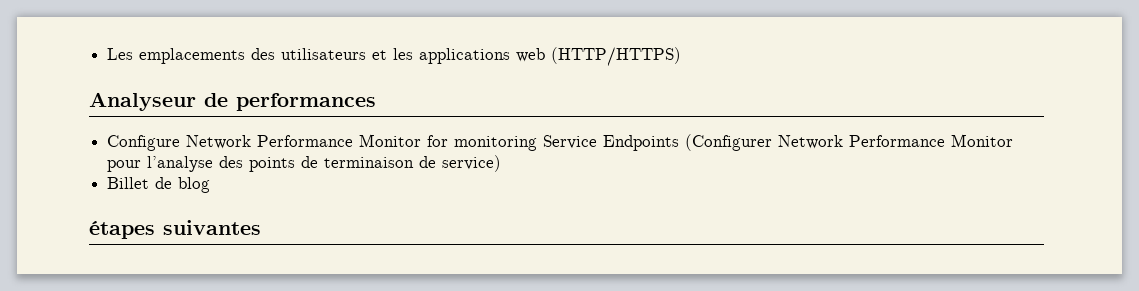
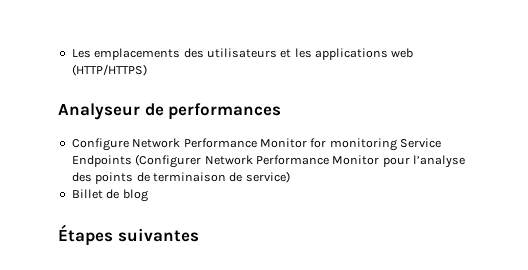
[89,221,155,239] étapes -> [58,224,113,246] Étapes

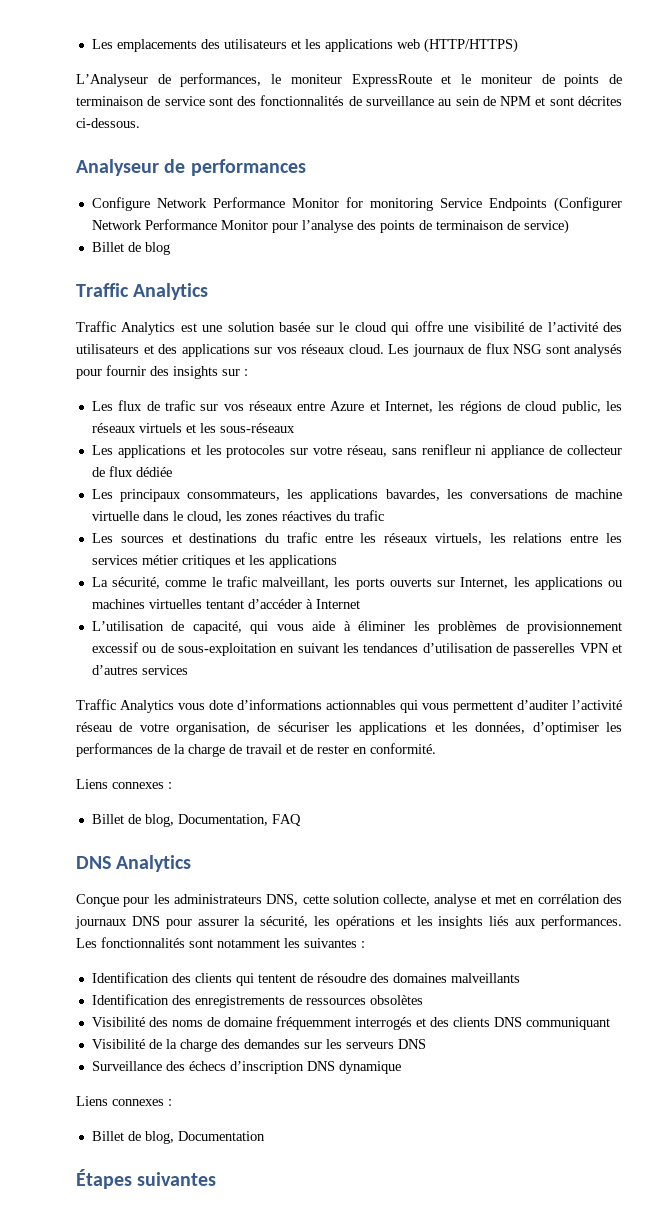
(147, 70) none -> [76,73,623,87] [76,95,622,106] [76,118,140,128] // L’Analyseur de performances, le moniteur ExpressRoute et le moniteur de points de terminaison de service sont des fonctionnalités de surveillance au sein de NPM et sont décrites ci-dessous.
(148, 195) none -> [76,283,209,300] [76,321,622,335] [76,343,622,357] [76,365,248,379] [91,400,622,414] [91,423,295,433] [91,444,623,458] [91,466,172,477] [91,489,622,502] [91,510,384,523] [91,532,622,545] [91,555,337,568] [91,576,622,590] [91,599,360,609] [91,621,622,634] [91,642,622,656] [91,665,188,675] [76,699,622,713] [76,722,622,735] [76,743,436,757] [76,779,172,789] [91,814,301,827] [76,855,192,872] [76,894,623,907] [75,915,623,929] [76,937,365,948] [91,972,520,986] [91,994,423,1008] [91,1016,610,1030] [91,1039,426,1052] [91,1061,401,1074] [76,1096,172,1106] [91,1131,265,1144] // Traffic Analytics // Traffic Analytics est une solution basée sur le cloud qui offre une visibilité de l’activité des utilisateurs et des applications sur vos réseaux cloud. Les journaux de flux NSG sont analysés pour fournir des insights sur : // Les flux de trafic sur vos réseaux entre Azure et Internet, les régions de cloud public, les réseaux virtuels et les sous-réseaux // Les applications et les protocoles sur votre réseau, sans renifleur ni appliance de collecteur de flux dédiée // Les principaux consommateurs, les applications bavardes, les conversations de machine virtuelle dans le cloud, les zones réactives du trafic // Les sources et destinations du trafic entre les réseaux virtuels, les relations entre les services métier critiques et les applications // La sécurité, comme le trafic malveillant, les ports ouverts sur Internet, les applications ou machines virtuelles tentant d’accéder à Internet // L’utilisation de capacité, qui vous aide à éliminer les problèmes de provisionnement excessif ou de sous-exploitation en suivant les tendances d’utilisation de passerelles VPN et d’autres services // Traffic Analytics vous dote d’informations actionnables qui vous permettent d’auditer l’activité réseau de votre organisation, de sécuriser les applications et les données, d’optimiser les performances de la charge de travail et de rester en conformité. // Liens connexes : // Billet de blog, Documentation, FAQ // DNS Analytics // Conçue pour les administrateurs DNS, cette solution collecte, analyse et met en corrélation des journaux DNS pour assurer la sécurité, les opérations et les insights liés aux performances. Les fonctionnalités sont notamment les suivantes : // Identification des clients qui tentent de résoudre des domaines malveillants // Identification des enregistrements de ressources obsolètes // Visibilité des noms de domaine fréquemment interrogés et des clients DNS communiquant // Visibilité de la charge des demandes sur les serveurs DNS // Surveillance des échecs d’inscription DNS dynamique // Liens connexes : // Billet de blog, Documentation

